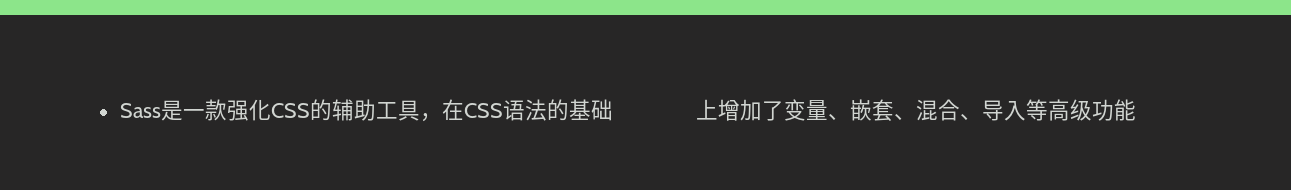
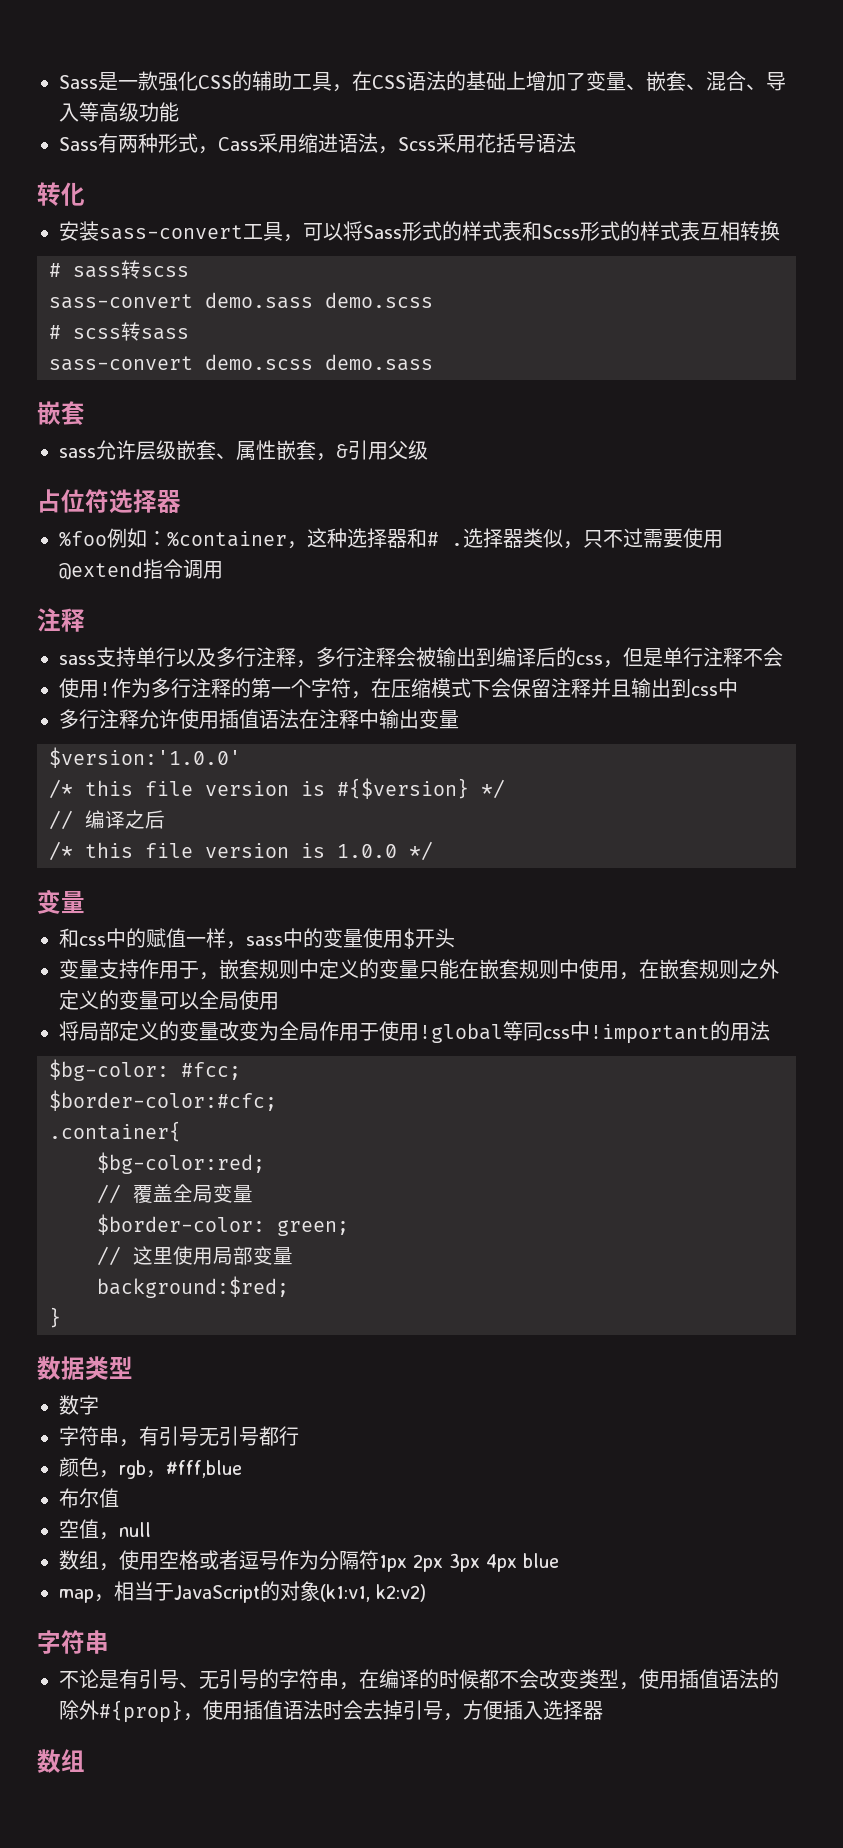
(1136, 110) none -> [59,133,576,154] [37,182,85,206] [59,221,780,242] [49,260,189,279] [49,292,433,309] [49,322,189,341] [49,354,433,371] [37,401,85,425] [59,440,428,461] [37,489,181,514] [59,528,723,549] [59,559,223,580] [37,608,85,632] [59,647,783,668] [59,678,738,699] [59,709,459,729] [49,747,241,768] [49,778,505,799] [49,810,165,830] [49,841,433,861] [37,889,85,914] [59,928,455,949] [59,959,779,980] [59,990,279,1010] [59,1021,770,1044] [49,1059,241,1081] [49,1090,277,1111] [49,1121,181,1142] [97,1152,265,1174] [97,1184,253,1204] [97,1214,349,1236] [97,1246,293,1266] [97,1276,289,1298] [49,1307,61,1328] [37,1356,133,1380] [59,1395,99,1415] [59,1426,299,1447] [59,1457,242,1479] [59,1488,119,1508] [59,1519,151,1540] [59,1550,559,1572] [59,1581,426,1603] [37,1630,109,1654] [59,1669,779,1690] [59,1700,603,1723] [37,1749,85,1773] // Sass有两种形式，Cass采用缩进语法，Scss采用花括号语法 // 转化 // 安装sass-convert工具，可以将Sass形式的样式表和Scss形式的样式表互相转换 // # sass转scss // sass-convert demo.sass demo.scss // # scss转sass // sass-convert demo.scss demo.sass // 嵌套 // sass允许层级嵌套、属性嵌套，&引用父级 // 占位符选择器 // %foo例如：%container，这种选择器和# .选择器类似，只不过需要使用@extend指令调用 // 注释 // sass支持单行以及多行注释，多行注释会被输出到编译后的css，但是单行注释不会 // 使用!作为多行注释的第一个字符，在压缩模式下会保留注释并且输出到css中 // 多行注释允许使用插值语法在注释中输出变量 // $version:'1.0.0' // /* this file version is #{$version} */ // // 编译之后 // /* this file version is 1.0.0 */ // 变量 // 和css中的赋值一样，sass中的变量使用$开头 // 变量支持作用于，嵌套规则中定义的变量只能在嵌套规则中使用，在嵌套规则之外定义的变量可以全局使用 // 将局部定义的变量改变为全局作用于使用!global等同css中!important的用法 // $bg-color: #fcc; // $border-color:#cfc; // .container{ // $bg-color:red; // // 覆盖全局变量 // $border-color: green; // // 这里使用局部变量 // background:$red; // } // 数据类型 // 数字 // 字符串，有引号无引号都行 // 颜色，rgb，#fff,blue // 布尔值 // 空值，null // 数组，使用空格或者逗号作为分隔符1px 2px 3px 4px blue // map，相当于JavaScript的对象(k1:v1, k2:v2) // 字符串 // 不论是有引号、无引号的字符串，在编译的时候都不会改变类型，使用插值语法的除外#{prop}，使用插值语法时会去掉引号，方便插入选择器 // 数组

